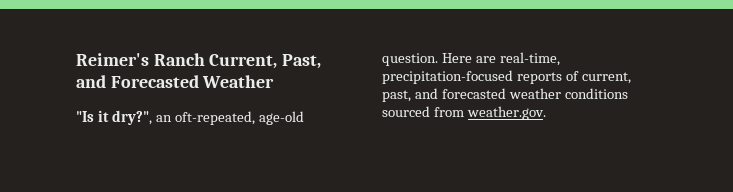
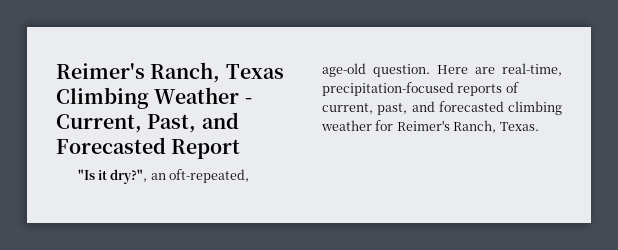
[76,53,205,66] Reimer's Ranch -> [56,62,284,83] [56,87,252,109] Reimer's Ranch, Texas Climbing Weather -
[202,75,275,88] Weather -> [171,139,241,159] Report
[508,88,628,99] [382,106,546,120] weather conditions sourced from weather.gov. -> [508,101,562,115] [321,120,539,133] climbing weather for Reimer's Ranch, Texas.

